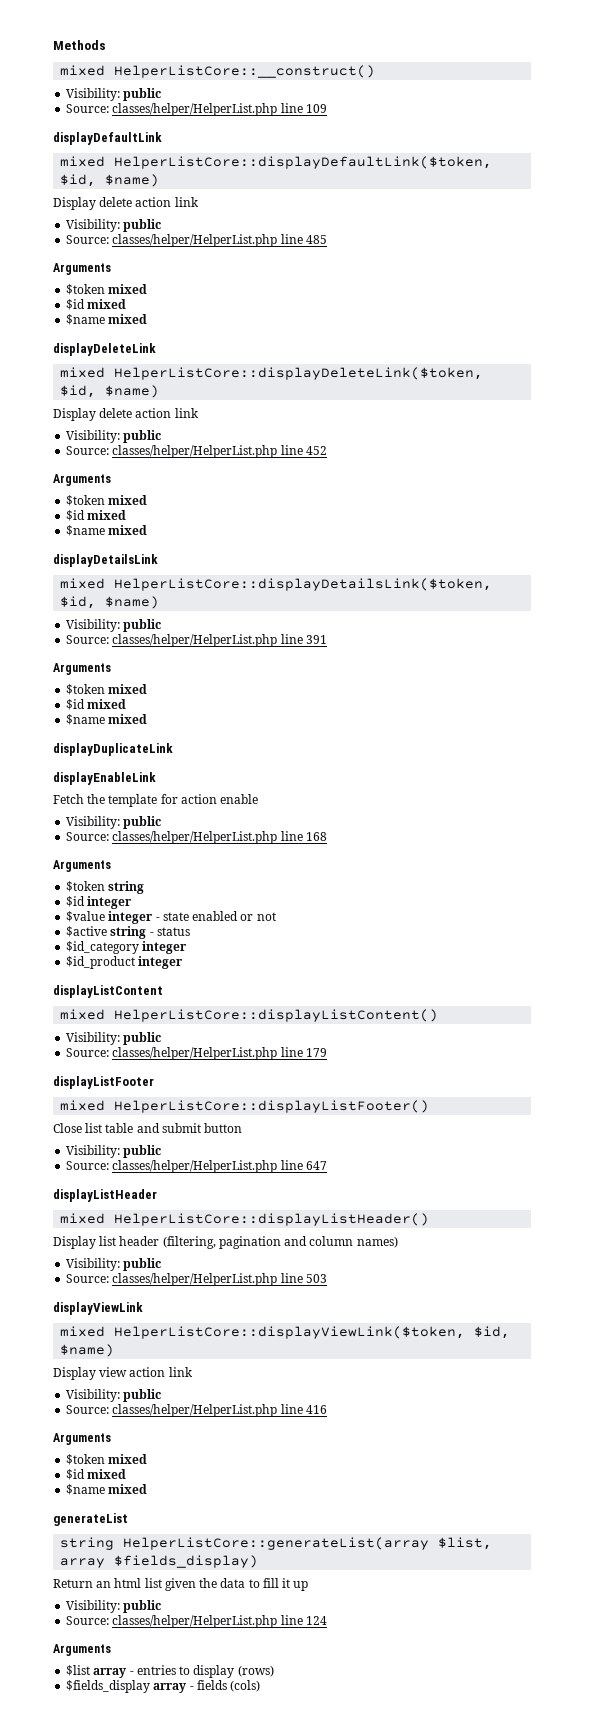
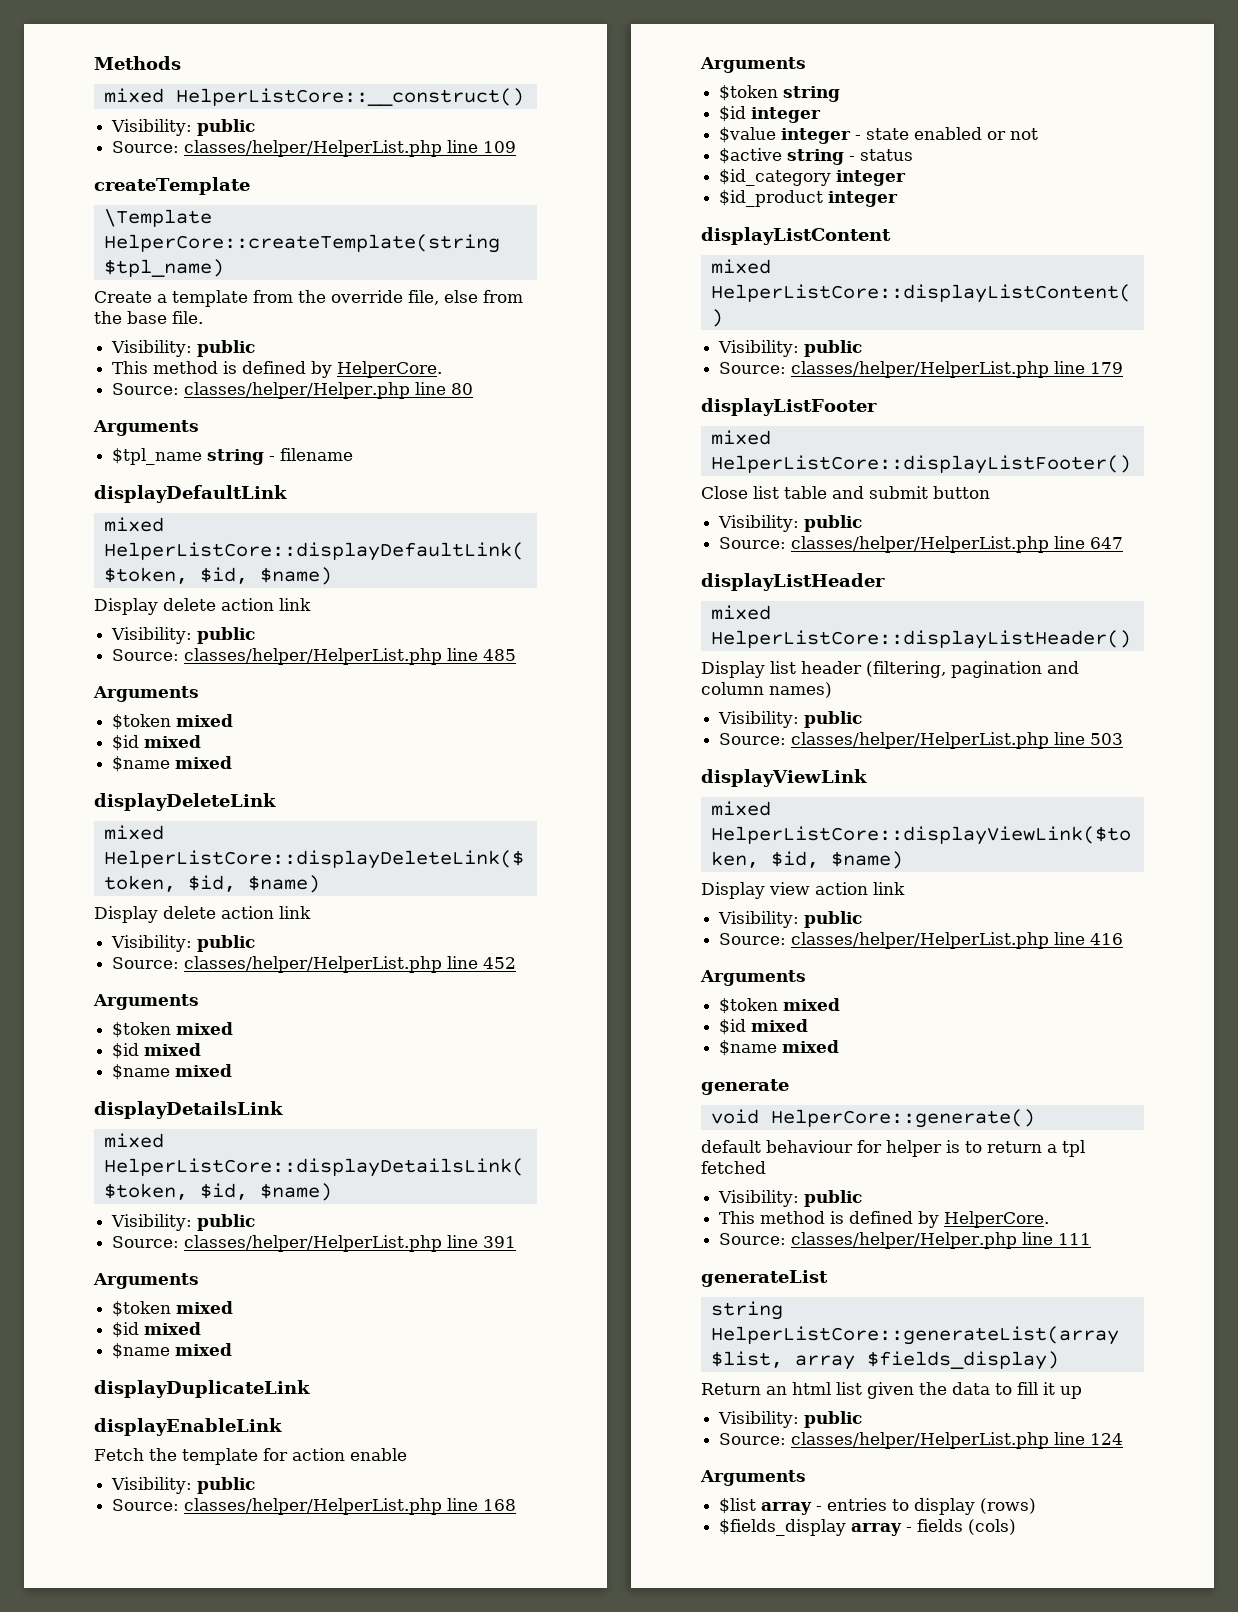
(327, 108) none -> [94,177,250,195] [103,209,212,227] [103,234,500,253] [103,259,224,277] [94,290,523,307] [94,311,203,324] [111,340,256,357] [112,361,443,378] [112,382,474,399] [93,420,199,436] [112,448,354,465] // createTemplate // \Template HelperCore::createTemplate(string $tpl_name) // Create a template from the override file, else from the base file. // Visibility: public // This method is defined by HelperCore. // Source: classes/helper/Helper.php line 80 // Arguments // $tpl_name string - filename
(148, 1489) none -> [701,1079,789,1095] [710,1109,1035,1128] [701,1140,1085,1157] [701,1161,766,1174] [718,1190,863,1207] [719,1211,1050,1228] [719,1232,1092,1249] // generate // void HelperCore::generate() // default behaviour for helper is to return a tpl fetched // Visibility: public // This method is defined by HelperCore. // Source: classes/helper/Helper.php line 111

